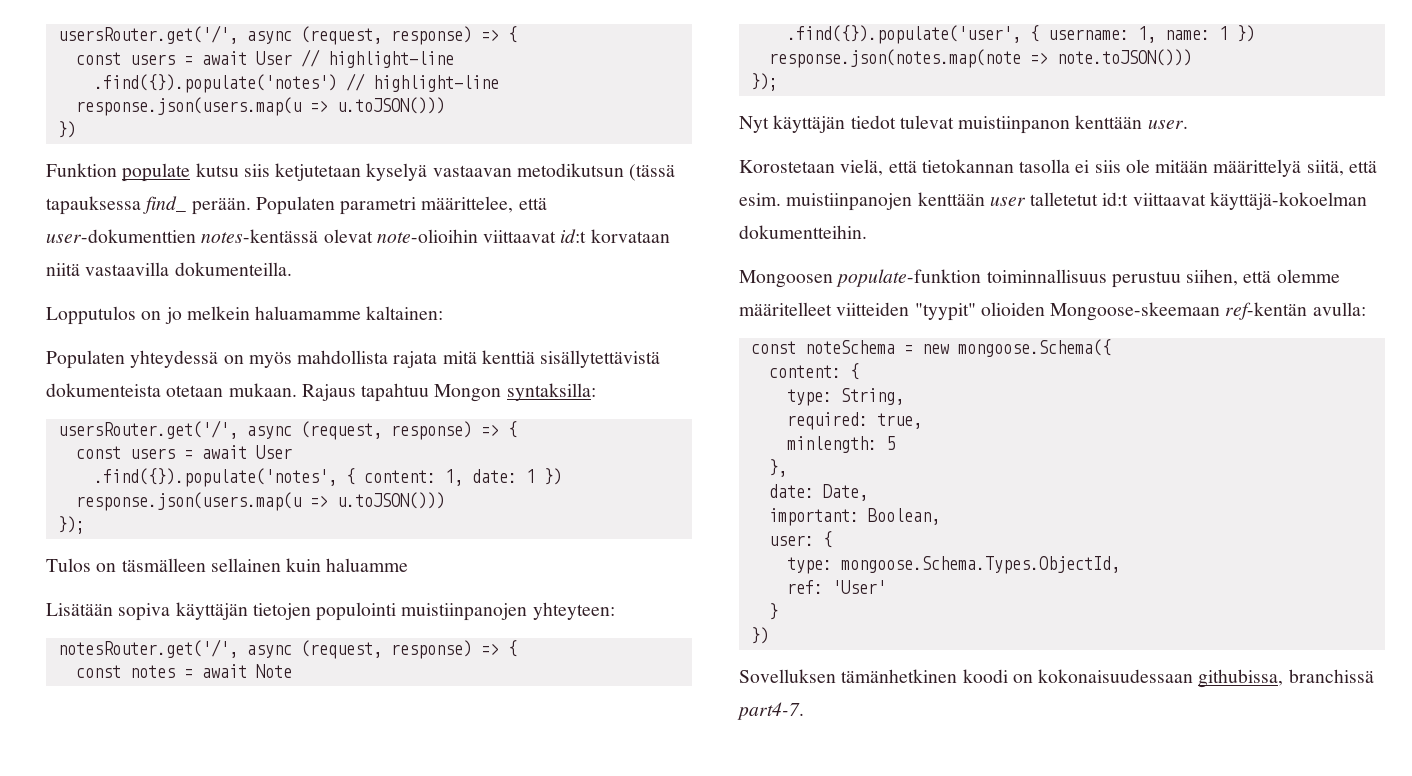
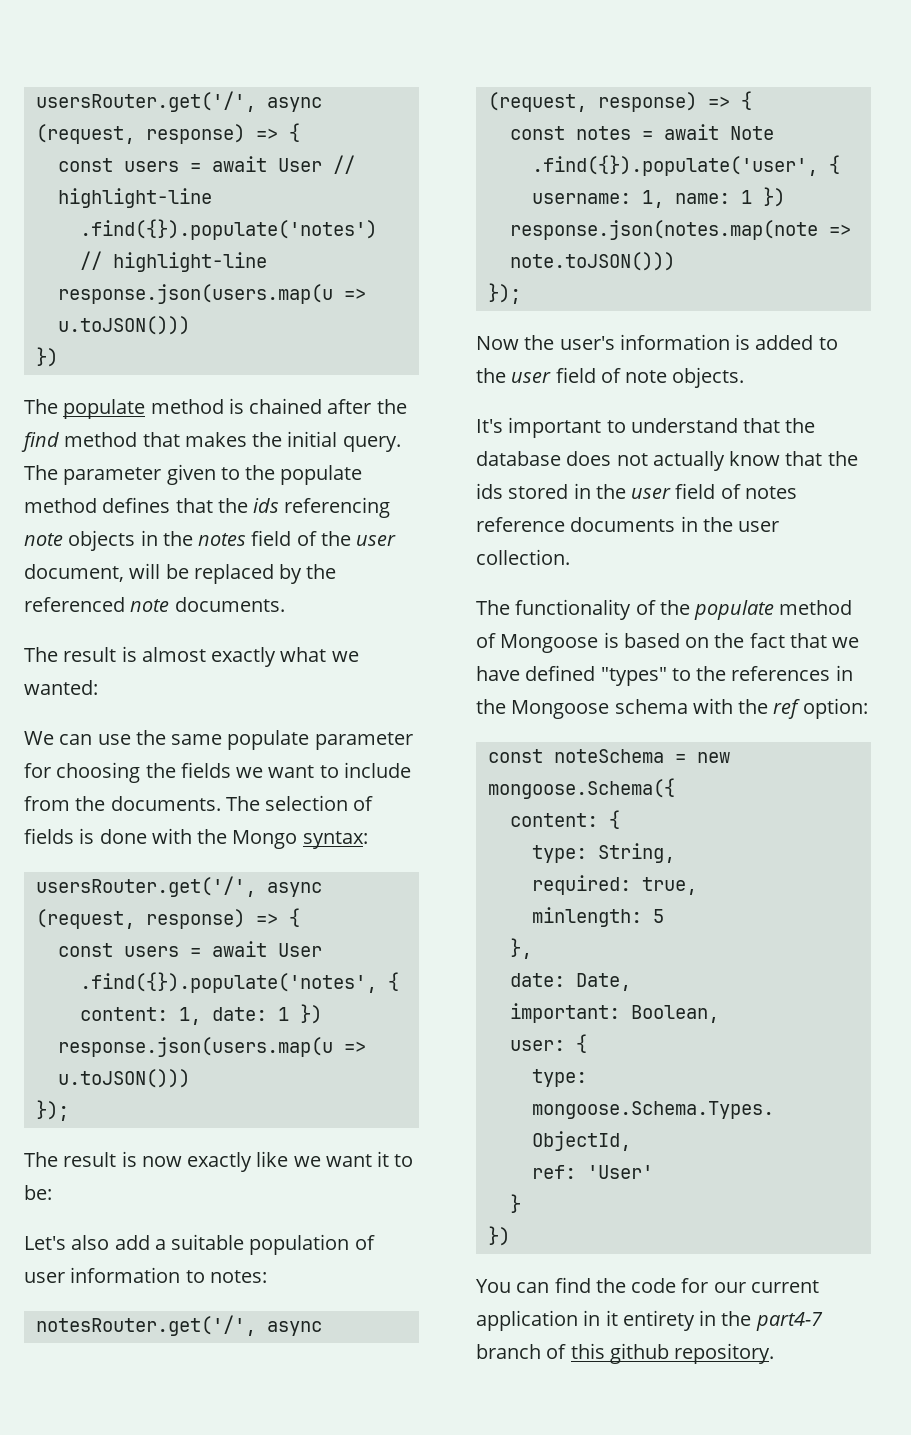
[46,163,676,182] [46,196,547,215] [46,229,670,243] [46,262,292,276] [46,306,444,325] [46,350,661,369] [46,383,596,402] Funktion populate kutsu siis ketjutetaan kyselyä vastaavan metodikutsun (tässä tapauksessa find_ perään. Populaten parametri määrittelee, että user-dokumenttien notes-kentässä olevat note-olioihin viittaavat id:t korvataan niitä vastaavilla dokumenteilla. // Lopputulos on jo melkein haluamamme kaltainen: // Populaten yhteydessä on myös mahdollista rajata mitä kenttiä sisällytettävistä dokumenteista otetaan mukaan. Rajaus tapahtuu Mongon syntaksilla: -> [24,398,407,419] [21,431,401,452] [24,464,363,485] [24,497,391,518] [24,530,397,551] [24,563,337,584] [24,597,285,612] [24,646,359,667] [24,680,98,695] [24,730,413,750] [24,762,411,783] [24,795,374,811] [24,828,368,849] The populate method is chained after the find method that makes the initial query. The parameter given to the populate method defines that the ids referencing note objects in the notes field of the user document, will be replaced by the referenced note documents. // The result is almost exactly what we wanted: // We can use the same populate parameter for choosing the fields we want to include from the documents. The selection of fields is done with the Mongo syntax:
[46,558,409,572] [46,602,615,621] Tulos on täsmälleen sellainen kuin haluamme // Lisätään sopiva käyttäjän tietojen populointi muistiinpanojen yhteyteen: -> [24,1151,414,1172] [24,1185,52,1200] [24,1234,375,1255] [24,1267,267,1283] The result is now exactly like we want it to be: // Let's also add a suitable population of user information to notes:
[739,115,1188,134] [739,159,1377,177] [739,192,1367,211] [739,225,867,239] [739,269,1340,288] [739,302,1366,321] Nyt käyttäjän tiedot tulevat muistiinpanon kenttään user. // Korostetaan vielä, että tietokannan tasolla ei siis ole mitään määrittelyä siitä, että esim. muistiinpanojen kenttään user talletetut id:t viittaavat käyttäjä-kokoelman dokumentteihin. // Mongoosen populate-funktion toiminnallisuus perustuu siihen, että olemme määritelleet viitteiden "tyypit" olioiden Mongoose-skeemaan ref-kentän avulla: -> [476,334,838,350] [476,367,745,388] [476,417,816,438] [476,451,858,471] [476,483,797,499] [476,516,780,532] [476,549,570,565] [476,599,853,620] [476,632,860,653] [476,665,853,686] [476,698,868,719] Now the user's information is added to the user field of note objects. // It's important to understand that the database does not actually know that the ids stored in the user field of notes reference documents in the user collection. // The functionality of the populate method of Mongoose is based on the fact that we have defined "types" to the references in the Mongoose schema with the ref option:
[739,669,1374,688] [737,702,804,720] Sovelluksen tämänhetkinen koodi on kokonaisuudessaan githubissa, branchissä part4-7. -> [476,1277,819,1293] [476,1310,823,1331] [476,1343,775,1364] You can find the code for our current application in it entirety in the part4-7 branch of this github repository.

